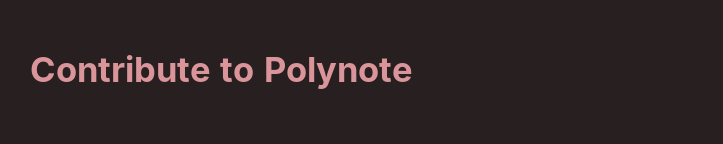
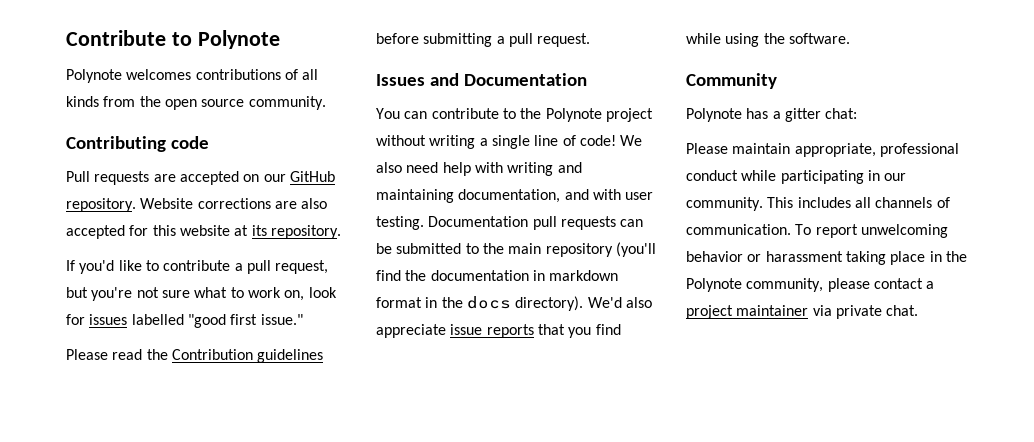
(413, 73) none -> [66,69,319,83] [66,96,326,110] [66,136,209,152] [66,171,335,185] [66,198,328,212] [66,225,341,239] [66,260,329,274] [66,287,337,301] [66,314,303,328] [66,349,324,363] [376,33,591,47] [376,73,587,86] [376,108,653,122] [376,135,643,149] [376,162,582,176] [376,189,654,203] [376,216,644,230] [376,242,656,257] [376,270,619,281] [376,296,652,311] [376,324,621,338] [686,33,850,47] [686,73,777,89] [686,108,858,122] [686,143,959,157] [686,170,907,184] [686,197,950,211] [686,224,948,238] [686,251,967,265] [686,278,935,292] [686,305,919,319] // Polynote welcomes contributions of all kinds from the open source community. // Contributing code // Pull requests are accepted on our GitHub repository. Website corrections are also accepted for this website at its repository. // If you'd like to contribute a pull request, but you're not sure what to work on, look for issues labelled "good first issue." // Please read the Contribution guidelines before submitting a pull request. // Issues and Documentation // You can contribute to the Polynote project without writing a single line of code! We also need help with writing and maintaining documentation, and with user testing. Documentation pull requests can be submitted to the main repository (you'll find the documentation in markdown format in the docs directory). We'd also appreciate issue reports that you find while using the software. // Community // Polynote has a gitter chat: // Please maintain appropriate, professional conduct while participating in our community. This includes all channels of communication. To report unwelcoming behavior or harassment taking place in the Polynote community, please contact a project maintainer via private chat.

